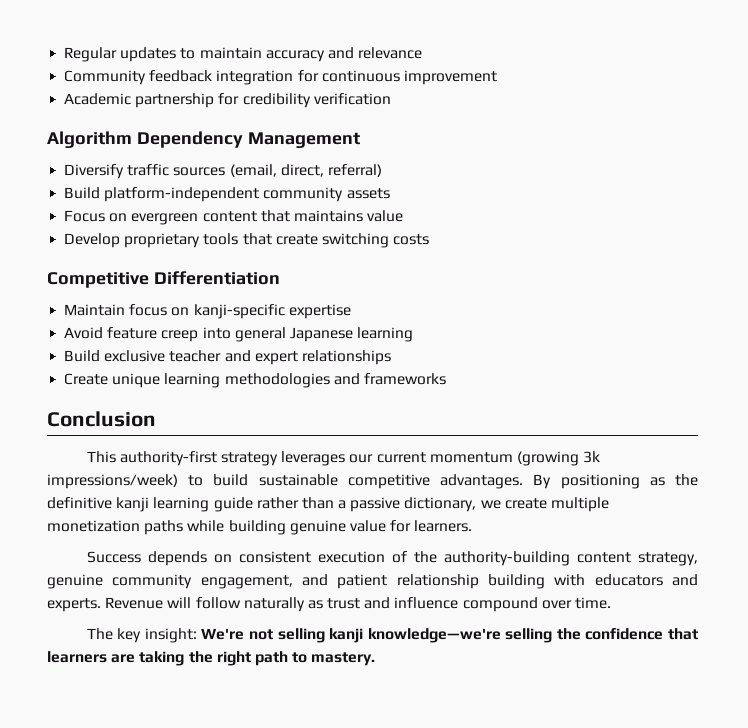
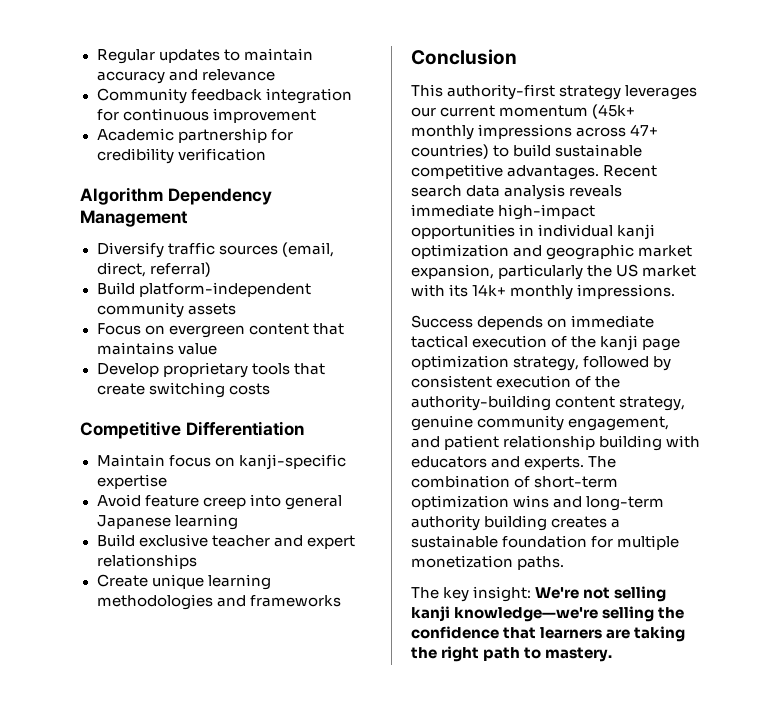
[516,451,601,466] [47,474,178,489] (growing 3k impressions/week) -> [592,104,636,119] [411,124,659,140] [411,144,489,159] (45k+ monthly impressions across 47+ countries)
[533,474,698,489] [47,497,610,512] [47,520,473,535] [86,551,232,566] By positioning as the definitive kanji learning guide rather than a passive dictionary, we create multiple monetization paths while building genuine value for learners. // Success depends on -> [603,165,658,177] [411,184,623,200] [411,204,596,220] [411,224,656,240] [411,244,693,260] [411,264,697,280] [411,284,676,300] [411,315,655,330] [411,335,681,351] [411,355,672,371] Recent search data analysis reveals immediate high-impact opportunities in individual kanji optimization and geographic market expansion, particularly the US market with its 14k+ monthly impressions. // Success depends on immediate tactical execution of the kanji page optimization strategy, followed by
[105,597,612,612] Revenue will follow naturally as trust and influence compound over time. -> [588,456,617,468] [411,475,619,488] [411,495,665,511] [411,515,621,531] [411,535,680,550] [411,555,565,570] The combination of short-term optimization wins and long-term authority building creates a sustainable foundation for multiple monetization paths.

